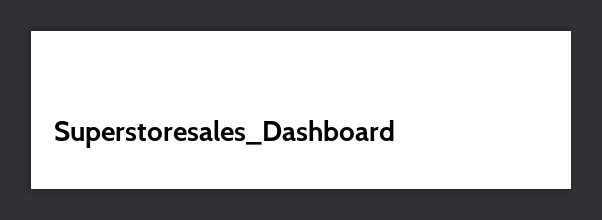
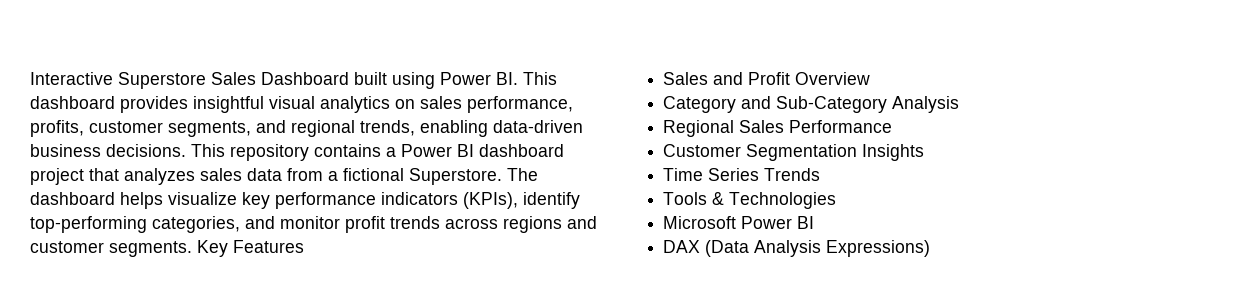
[54,120,395,148] Superstoresales_Dashboard -> [30,72,557,89] [30,96,573,113] [30,120,583,137] [30,144,564,161] [30,168,538,185] [30,192,580,209] [30,216,597,233] [30,240,304,257] [663,72,871,85] [663,96,960,113] [663,120,893,137] [663,144,925,161] [663,168,821,181] [663,192,837,209] [663,216,815,229] [663,240,931,257] Interactive Superstore Sales Dashboard built using Power BI. This dashboard provides insightful visual analytics on sales performance, profits, customer segments, and regional trends, enabling data-driven business decisions. This repository contains a Power BI dashboard project that analyzes sales data from a fictional Superstore. The dashboard helps visualize key performance indicators (KPIs), identify top-performing categories, and monitor profit trends across regions and customer segments. Key Features // Sales and Profit Overview // Category and Sub-Category Analysis // Regional Sales Performance // Customer Segmentation Insights // Time Series Trends // Tools & Technologies // Microsoft Power BI // DAX (Data Analysis Expressions)

